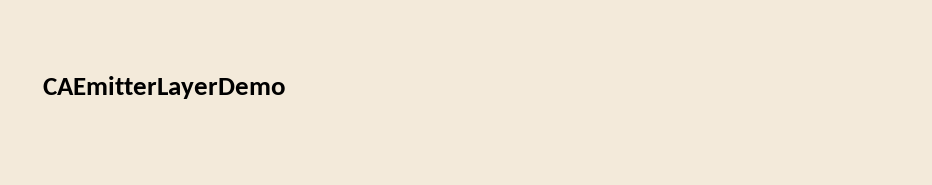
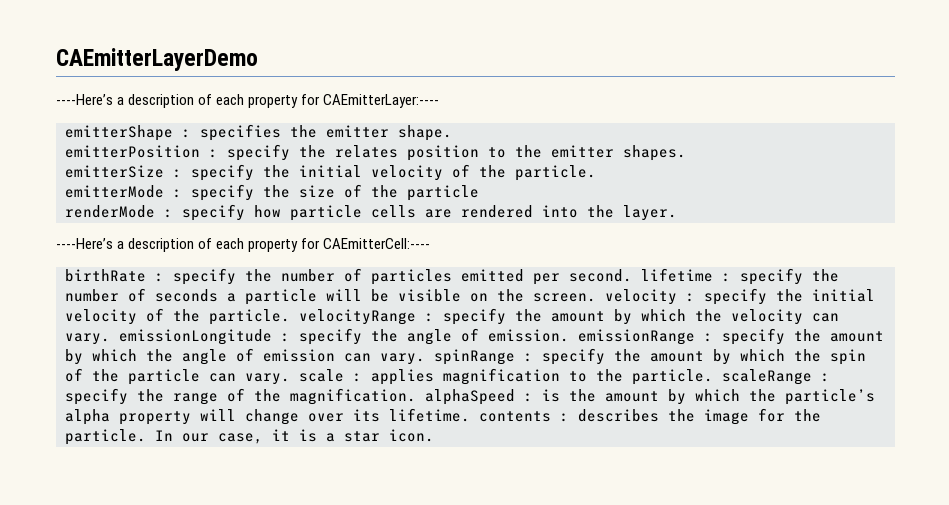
(286, 87) none -> [56,94,440,108] [65,124,452,141] [65,144,686,161] [65,164,596,181] [65,184,479,201] [65,204,677,221] [56,238,431,252] [65,268,839,285] [65,288,875,305] [65,308,839,325] [65,328,884,345] [65,348,866,365] [65,368,830,385] [65,388,875,405] [65,408,821,425] [65,429,434,445] // ----Here’s a description of each property for CAEmitterLayer:---- // emitterShape : specifies the emitter shape. // emitterPosition : specify the relates position to the emitter shapes. // emitterSize : specify the initial velocity of the particle. // emitterMode : specify the size of the particle // renderMode : specify how particle cells are rendered into the layer. // ----Here’s a description of each property for CAEmitterCell:---- // birthRate : specify the number of particles emitted per second. lifetime : specify the number of seconds a particle will be visible on the screen. velocity : specify the initial velocity of the particle. velocityRange : specify the amount by which the velocity can vary. emissionLongitude : specify the angle of emission. emissionRange : specify the amount by which the angle of emission can vary. spinRange : specify the amount by which the spin of the particle can vary. scale : applies magnification to the particle. scaleRange : specify the range of the magnification. alphaSpeed : is the amount by which the particle’s alpha property will change over its lifetime. contents : describes the image for the particle. In our case, it is a star icon.

